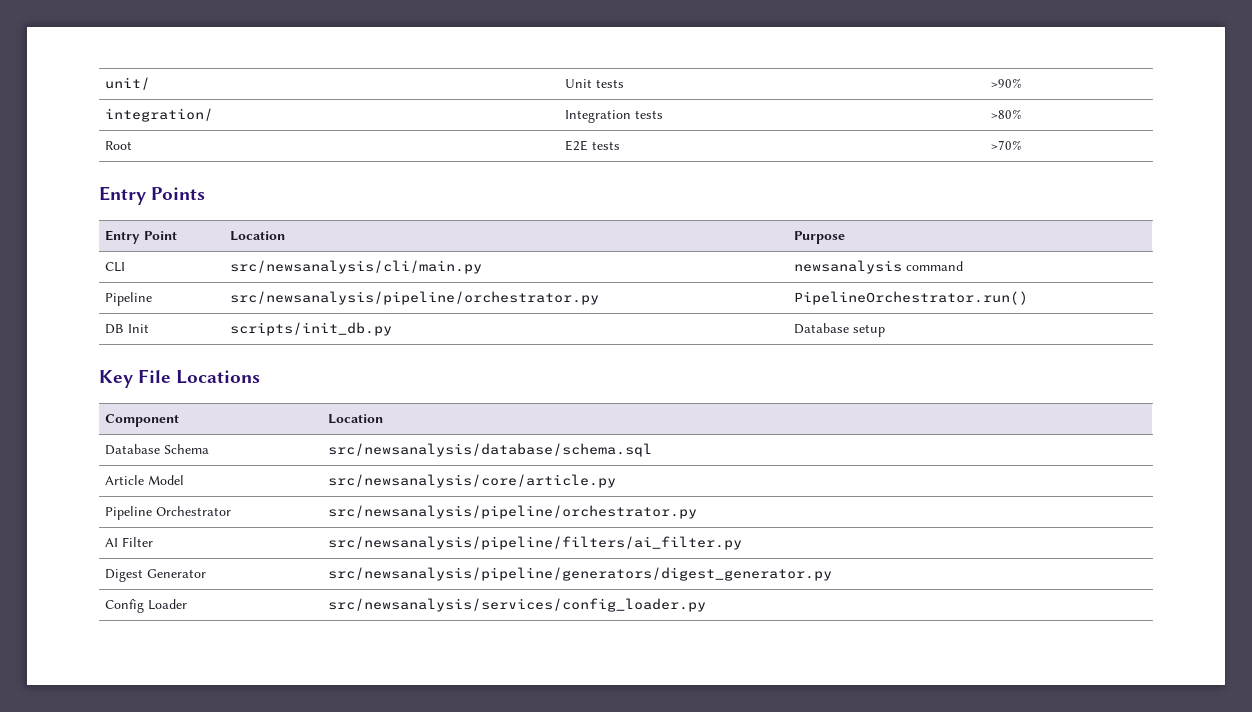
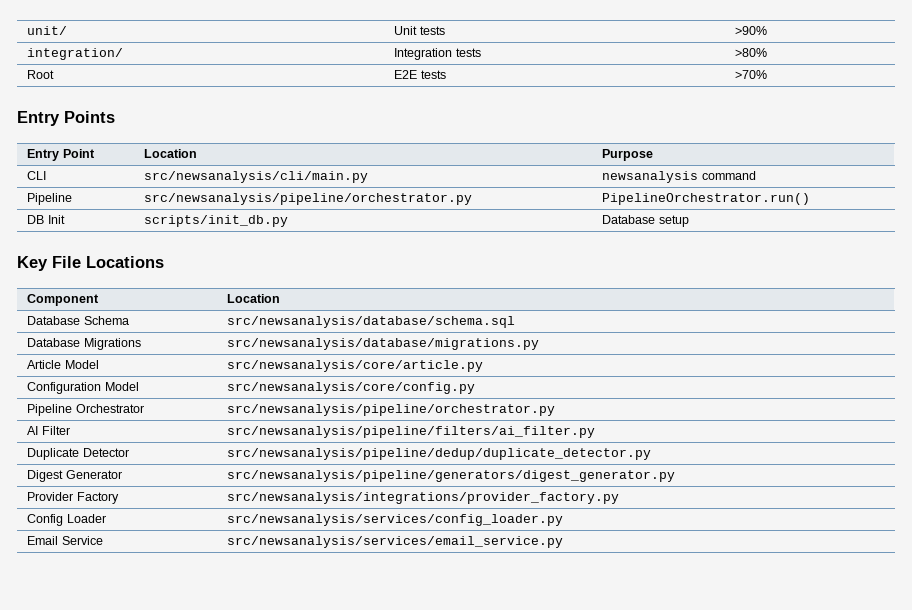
(652, 450) none -> [27,338,141,350] [227,338,540,350] // Database Migrations | src/newsanalysis/database/migrations.py
(616, 481) none -> [27,382,139,394] [227,382,476,394] // Configuration Model | src/newsanalysis/core/config.py
(742, 543) none -> [27,448,129,460] [227,448,652,460] // Duplicate Detector | src/newsanalysis/pipeline/dedup/duplicate_detector.py
(832, 574) none -> [27,492,119,504] [227,492,620,504] // Provider Factory | src/newsanalysis/integrations/provider_factory.py
(706, 605) none -> [27,536,103,545] [227,536,564,548] // Email Service | src/newsanalysis/services/email_service.py

